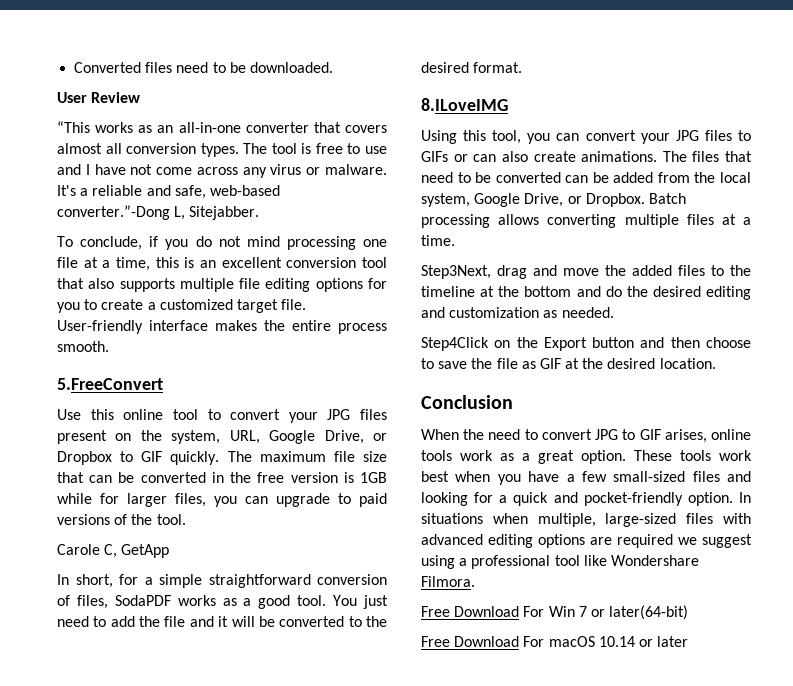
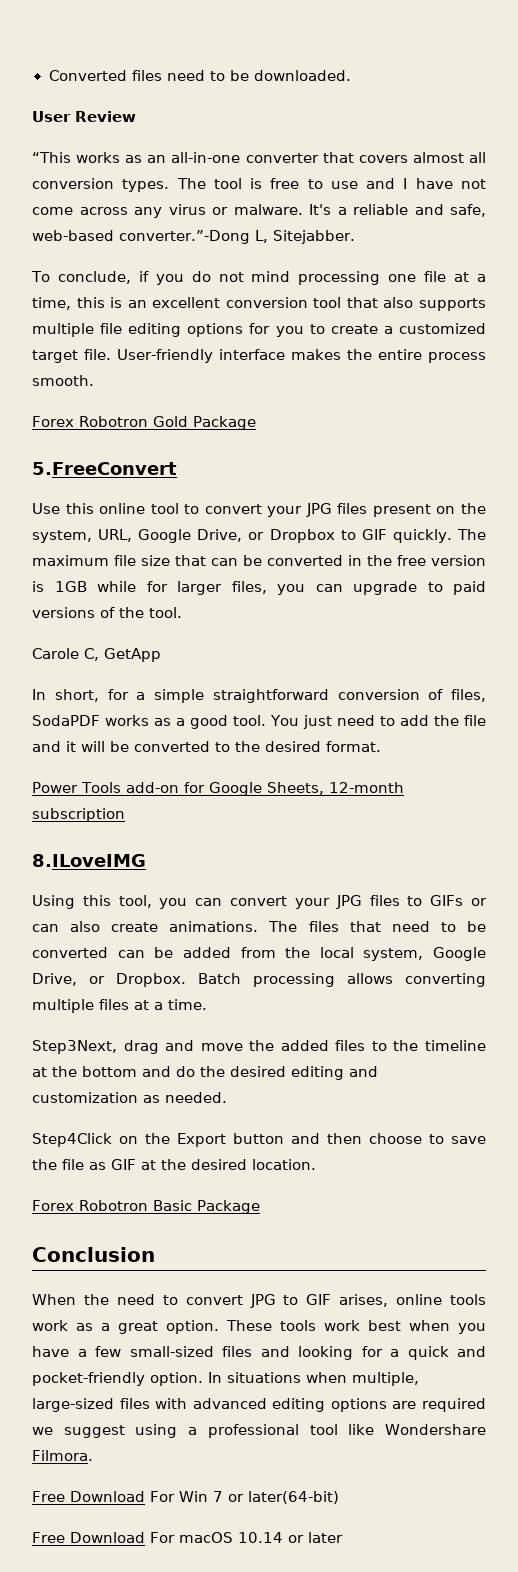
(109, 346) none -> [32,416,256,430] // Forex Robotron Gold Package
(523, 67) none -> [32,782,404,796] [32,808,125,822] // Power Tools add-on for Google Sheets, 12-month subscription
(716, 363) none -> [32,1200,260,1214] // Forex Robotron Basic Package

